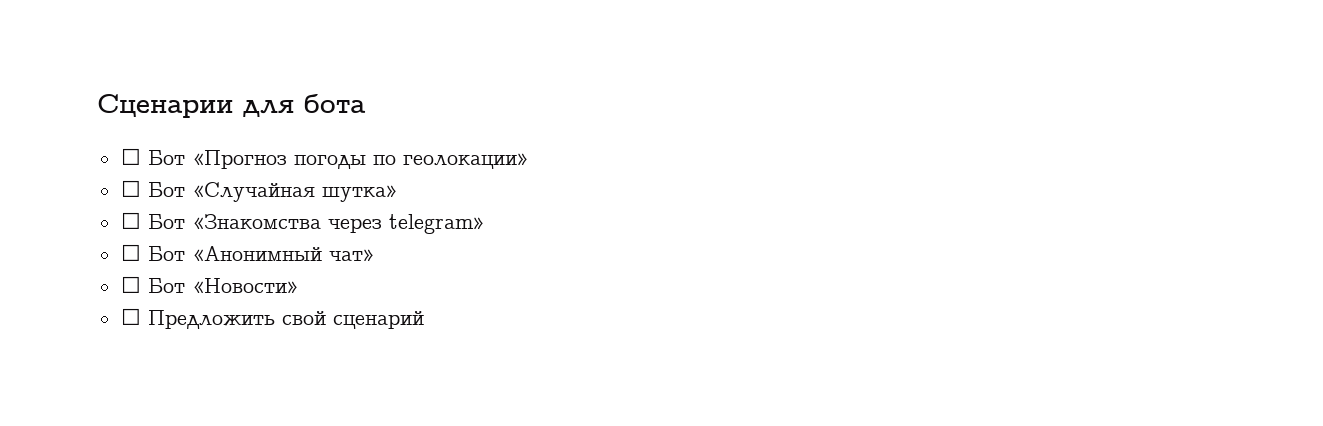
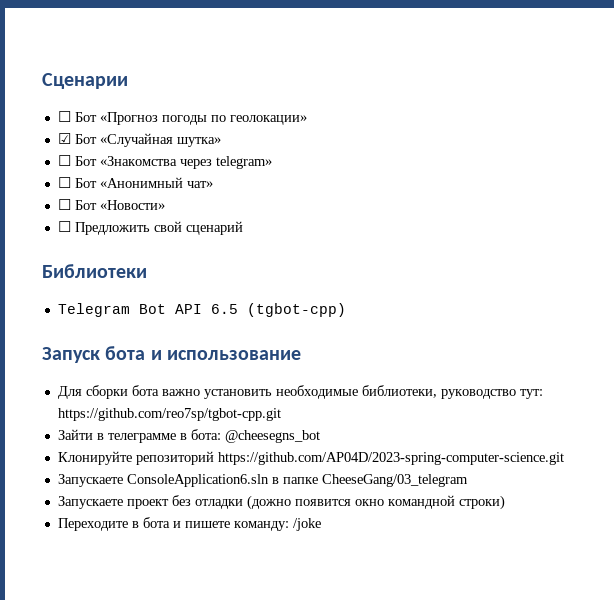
[243,94,366,117] для бота -> (128, 81) none
[120,180,141,197] ☐ -> [57,133,71,144] ☑
(424, 320) none -> [42,264,147,278] [57,303,346,317] [42,346,301,363] [57,385,543,399] [57,408,281,421] [57,429,320,443] [57,451,564,465] [57,474,468,487] [57,495,505,510] [57,517,321,531] // Библиотеки // Telegram Bot API 6.5 (tgbot-cpp) // Запуск бота и использование // Для сборки бота важно установить необходимые библиотеки, руководство тут: https://github.com/reo7sp/tgbot-cpp.git // Зайти в телеграмме в бота: @cheesegns_bot // Клонируйте репозиторий https://github.com/AP04D/2023-spring-computer-science.git // Запускаете ConsoleApplication6.sln в папке CheeseGang/03_telegram // Запускаете проект без отладки (дожно появится окно командной строки) // Переходите в бота и пишете команду: /joke

